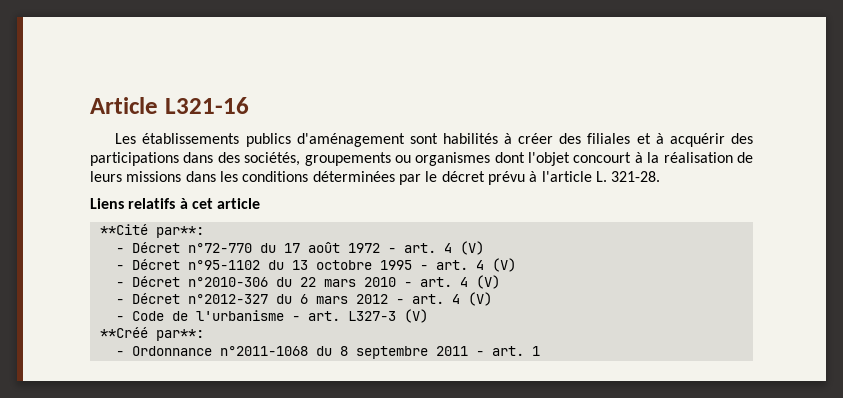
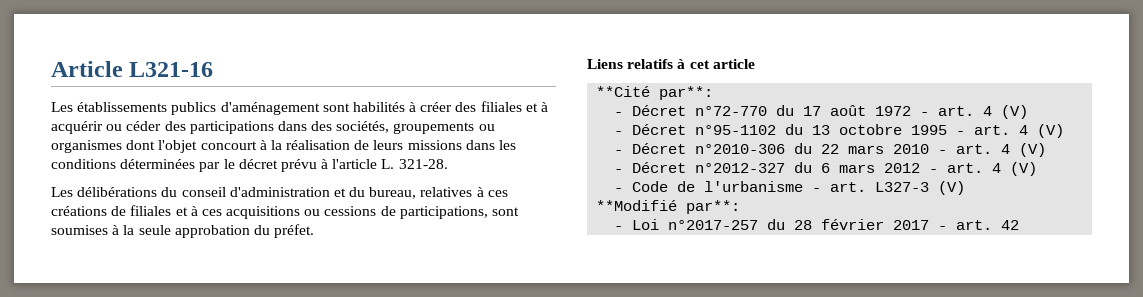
(725, 140) none -> [106,121,162,131] ou céder
(661, 176) none -> [51,187,508,199] [51,205,520,219] [51,224,315,238] // Les délibérations du conseil d'administration et du bureau, relatives à ces créations de filiales et à ces acquisitions ou cessions de participations, sont soumises à la seule approbation du préfet.
[99,327,204,341] [115,346,540,359] **Créé par**: // - Ordonnance n°2011-1068 du 8 septembre 2011 - art. 1 -> [596,200,741,214] [614,219,1020,230] **Modifié par**: // - Loi n°2017-257 du 28 février 2017 - art. 42

